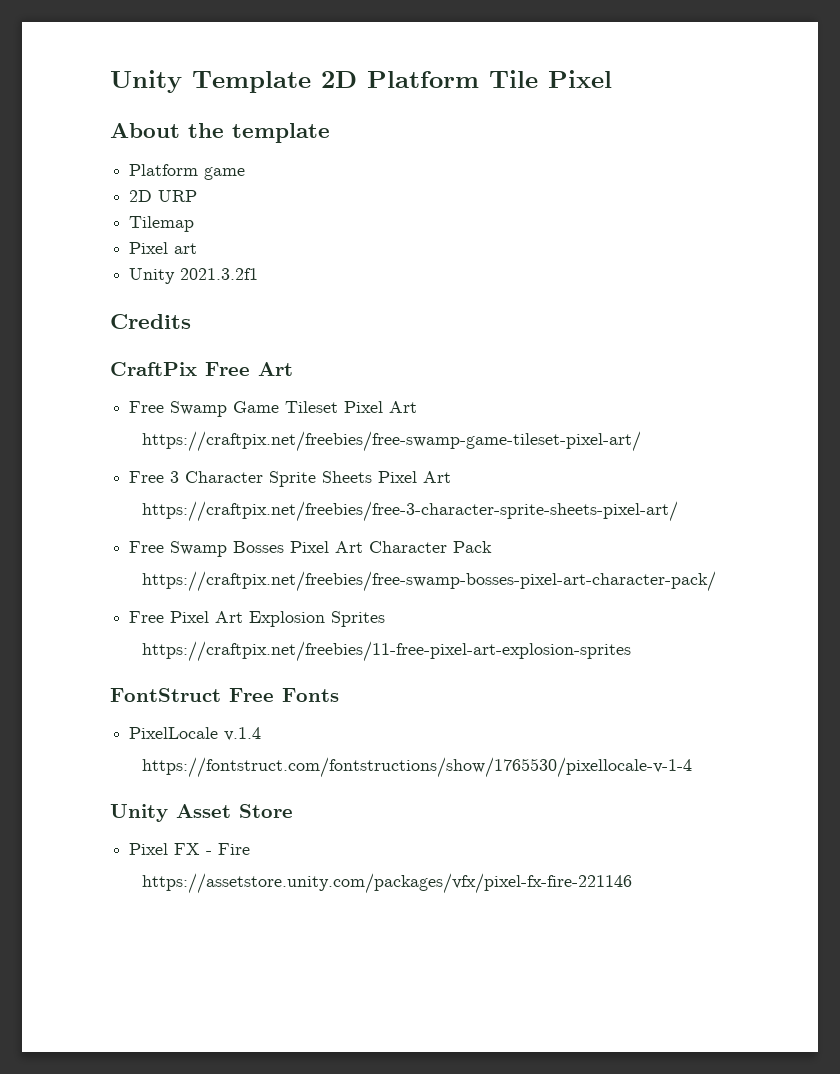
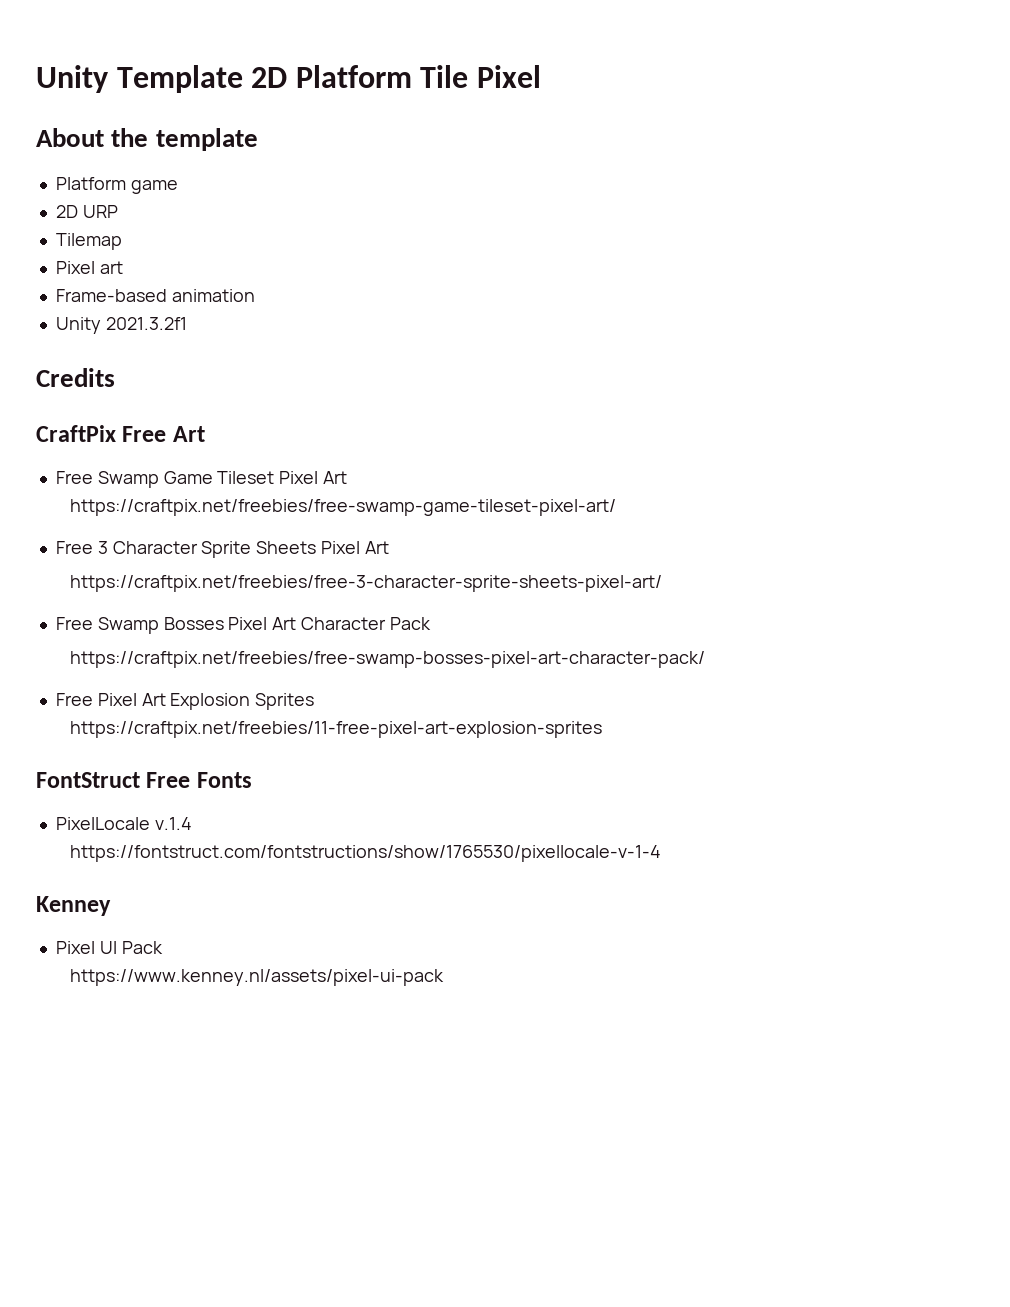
(198, 248) none -> [55,289,255,302] // Frame-based animation
[110,804,293,822] [129,843,251,855] [142,873,633,894] Unity Asset Store // Pixel FX - Fire // https://assetstore.unity.com/packages/vfx/pixel-fx-fire-221146 -> [36,896,111,916] [55,941,163,954] [70,969,445,986] Kenney // Pixel UI Pack // https://www.kenney.nl/assets/pixel-ui-pack

